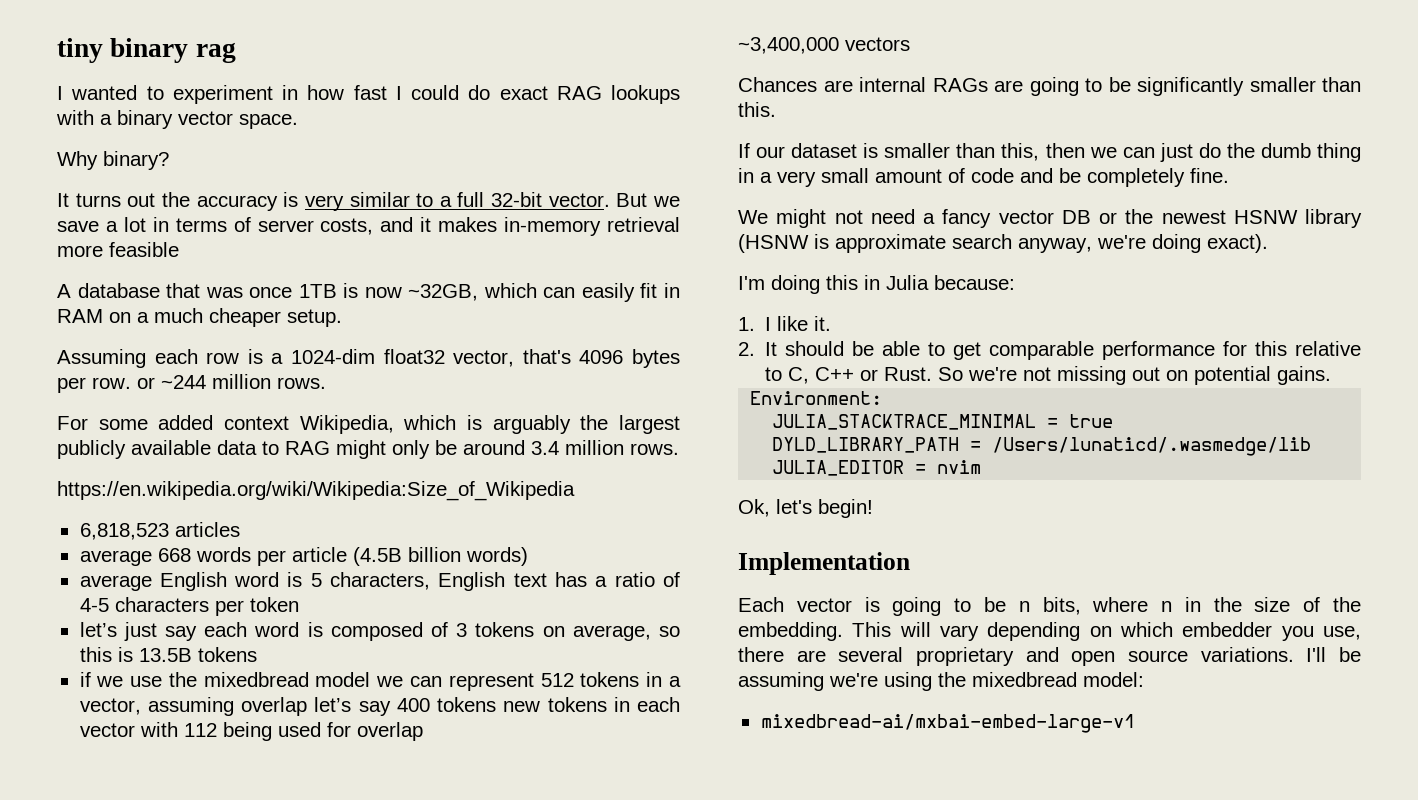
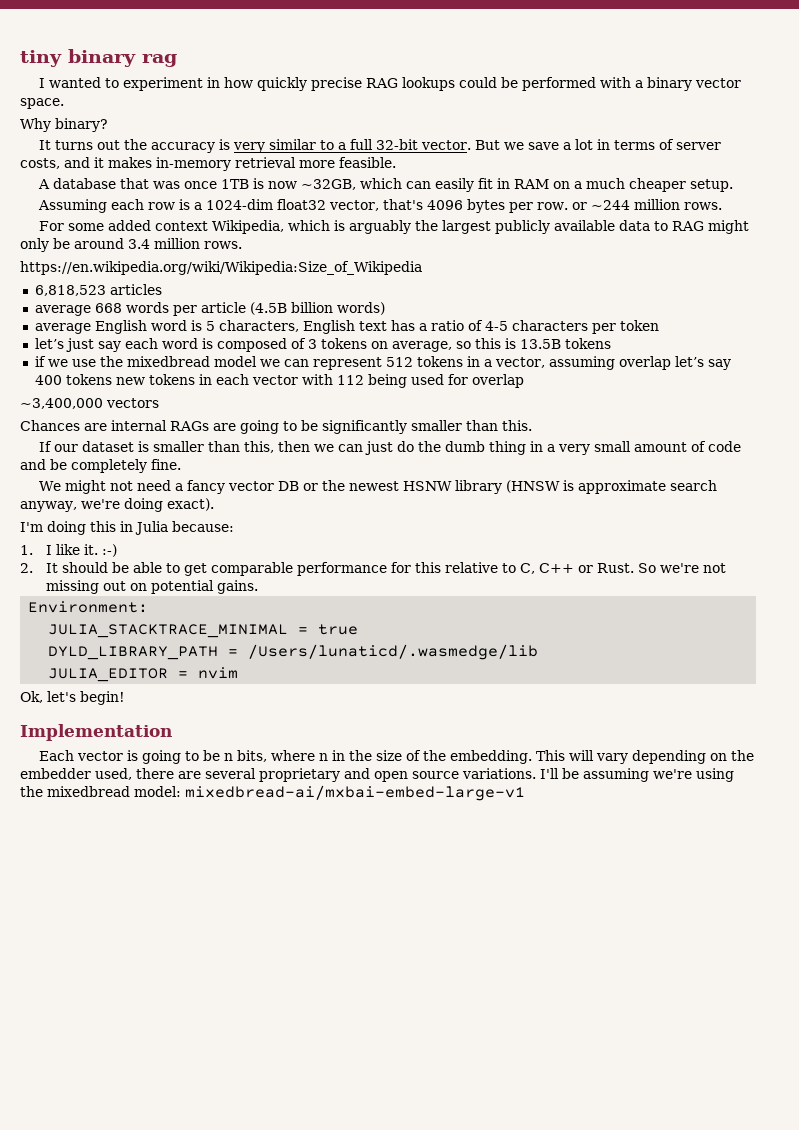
[353,85,680,104] fast I could do exact RAG lookups -> [257,77,597,91] quickly precise RAG lookups could be performed
[109,242,179,257] feasible -> [339,157,396,168] feasible.
[738,234,809,253] (HSNW -> [506,480,561,493] (HNSW
(832, 323) none -> [102,544,118,557] :-)
[1120,622,1361,641] which embedder you use, -> [731,750,755,761] [20,768,132,780] the embedder used,
(1144, 679) // -> (181, 791) none

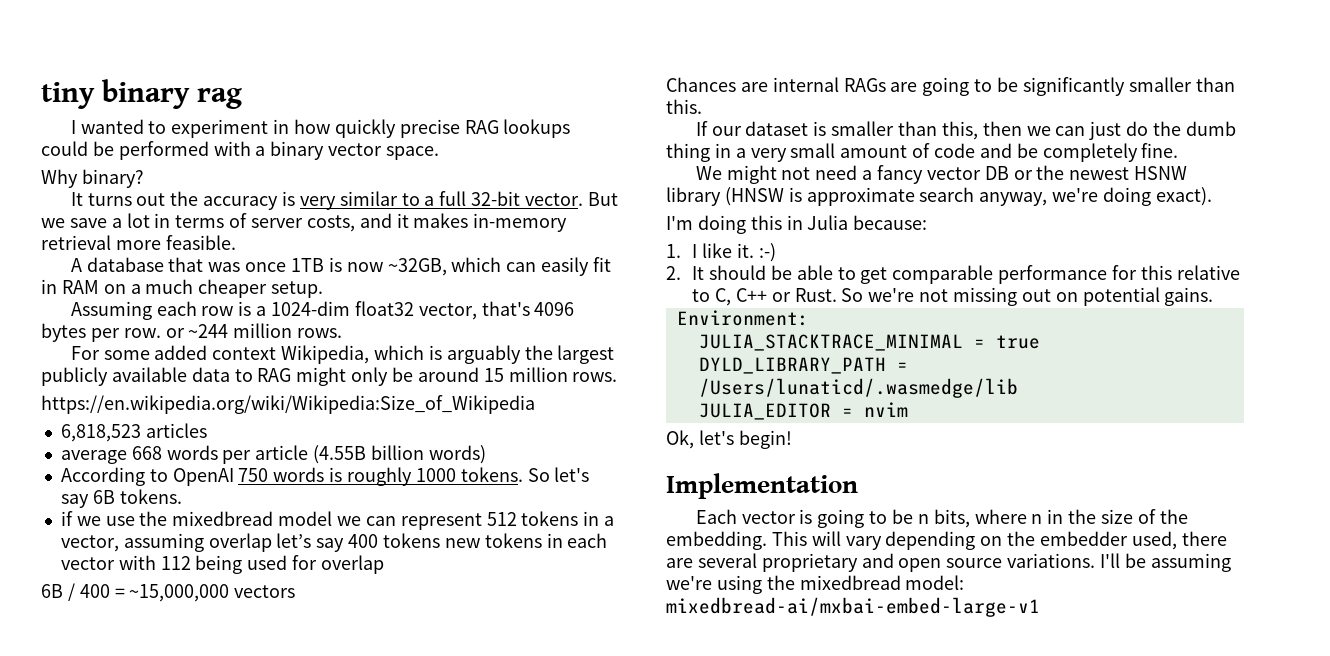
[128,239,150,249] 3.4 -> [483,368,504,382] 15
[249,302,287,315] (4.5B -> [313,445,367,464] (4.55B
[34,320,659,334] [34,338,611,352] average English word is 5 characters, English text has a ratio of 4-5 characters per token // let’s just say each word is composed of 3 tokens on average, so this is 13.5B tokens -> [60,467,590,486] [60,489,182,508] According to OpenAI 750 words is roughly 1000 tokens. So let's say 6B tokens.
[20,398,103,409] ~3,400,000 -> [41,583,230,602] 6B / 400 = ~15,000,000

